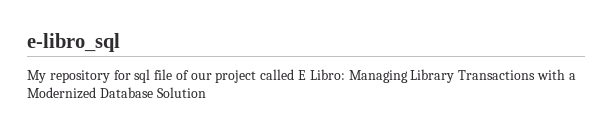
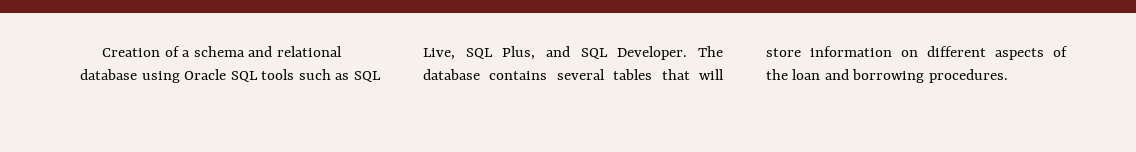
[27,33,120,52] [27,69,576,83] [27,87,206,99] e-libro_sql // My repository for sql file of our project called E Libro: Managing Library Transactions with a Modernized Database Solution -> [102,46,342,57] [80,69,381,83] [423,46,723,60] [423,69,724,80] [766,46,1068,60] [766,69,1008,83] Creation of a schema and relational database using Oracle SQL tools such as SQL Live, SQL Plus, and SQL Developer. The database contains several tables that will store information on different aspects of the loan and borrowing procedures.

